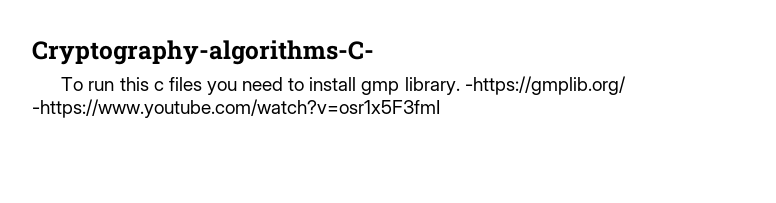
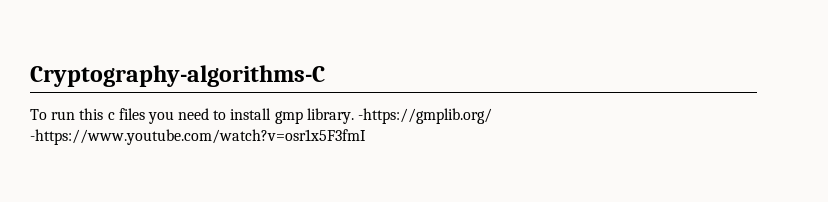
[32,40,374,65] Cryptography-algorithms-C- -> [30,65,325,87] Cryptography-algorithms-C

